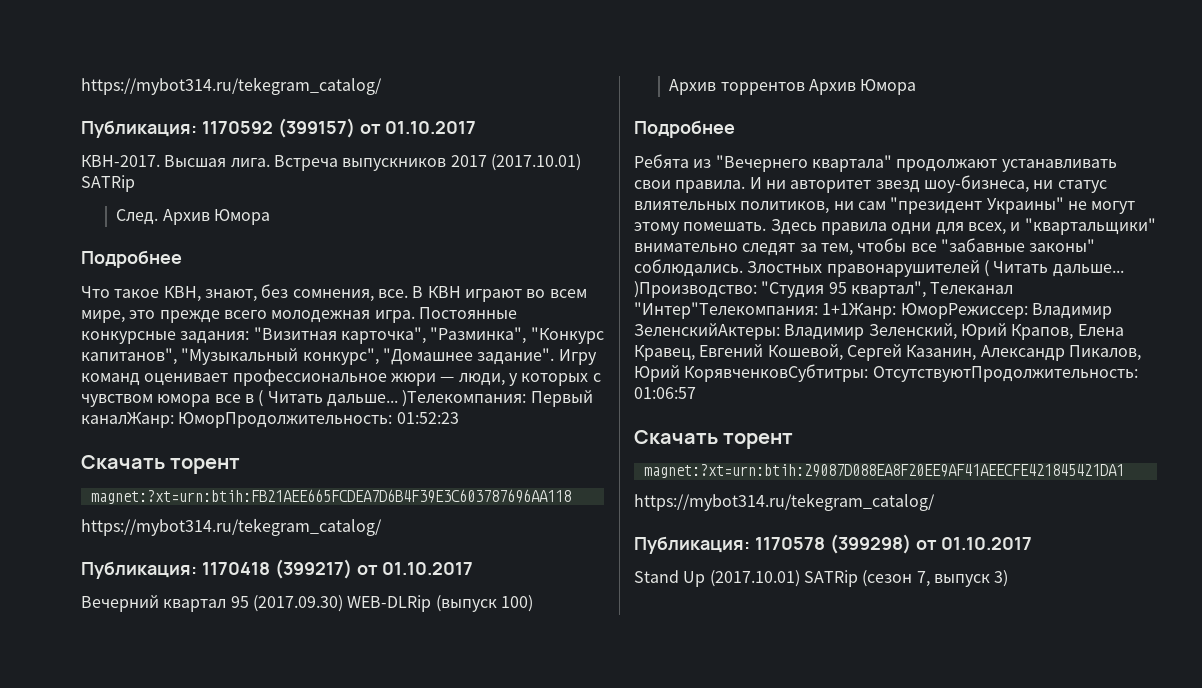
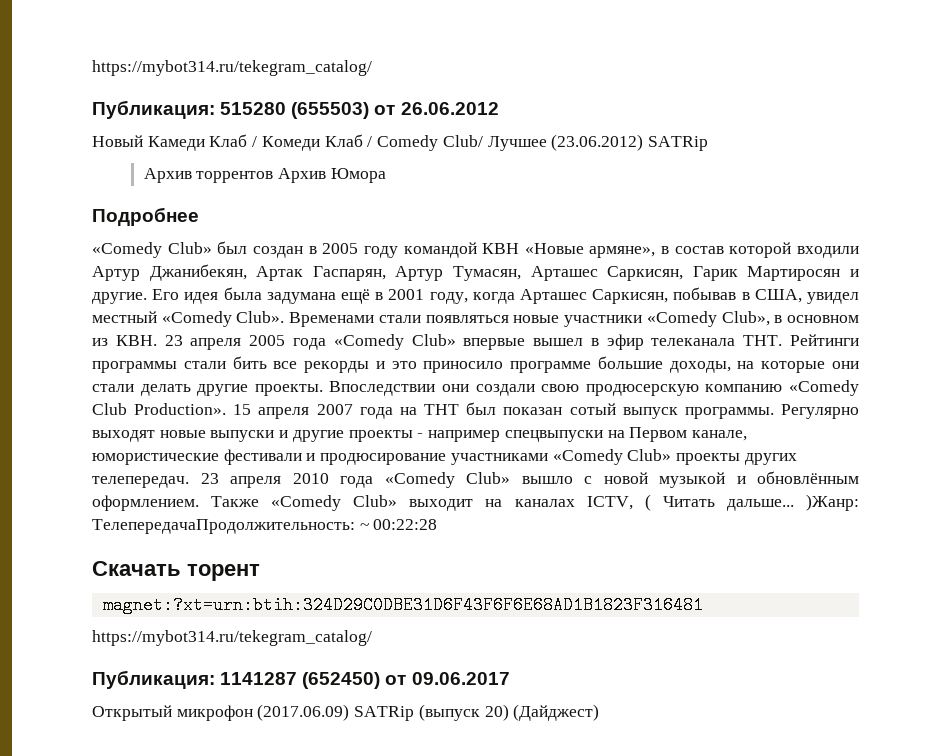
[81,77,382,95] [81,118,477,138] [81,154,581,171] [81,175,135,192] [116,209,270,225] [81,250,182,268] [81,284,587,302] [81,307,517,323] [81,327,604,344] [81,348,597,365] [81,369,601,386] [81,390,593,407] [81,412,459,428] [81,455,241,474] [90,489,571,504] [81,518,382,536] [81,559,474,579] [81,595,533,612] https://mybot314.ru/tekegram_catalog/ // Публикация: 1170592 (399157) от 01.10.2017 // КВН-2017. Высшая лига. Встреча выпускников 2017 (2017.10.01) SATRip // След. Архив Юмора // Подробнее // Что такое КВН, знают, без сомнения, все. В КВН играют во всем мире, это прежде всего молодежная игра. Постоянные конкурсные задания: "Визитная карточка", "Разминка", "Конкурс капитанов", "Музыкальный конкурс", "Домашнее задание". Игру команд оценивает профессиональное жюри — люди, у которых с чувством юмора все в ( Читать дальше... )Телекомпания: Первый каналЖанр: ЮморПродолжительность: 01:52:23 // Скачать торент // magnet:?xt=urn:btih:FB21AEE665FCDEA7D6B4F39E3C603787696AA118 // https://mybot314.ru/tekegram_catalog/ // Публикация: 1170418 (399217) от 01.10.2017 // Вечерний квартал 95 (2017.09.30) WEB-DLRip (выпуск 100) -> [92,60,372,76] [92,100,499,119] [92,134,708,151] https://mybot314.ru/tekegram_catalog/ // Публикация: 515280 (655503) от 26.06.2012 // Новый Камеди Клаб / Комеди Клаб / Comedy Club/ Лучшее (23.06.2012) SATRip
[634,154,1117,172] [634,175,1107,193] [634,197,1136,214] [634,218,1156,235] [634,238,1096,256] [634,259,1124,277] [634,281,1014,298] [634,302,1112,319] [634,323,1124,340] [634,344,1141,361] [634,364,1138,382] [634,387,696,399] [634,430,794,449] [643,464,1124,478] [634,493,935,511] [634,534,1033,554] [634,570,1009,587] Ребята из "Вечернего квартала" продолжают устанавливать свои правила. И ни авторитет звезд шоу-бизнеса, ни статус влиятельных политиков, ни сам "президент Украины" не могут этому помешать. Здесь правила одни для всех, и "квартальщики" внимательно следят за тем, чтобы все "забавные законы" соблюдались. Злостных правонарушителей ( Читать дальше... )Производство: "Студия 95 квартал", Телеканал "Интер"Телекомпания: 1+1Жанр: ЮморРежиссер: Владимир ЗеленскийАктеры: Владимир Зеленский, Юрий Крапов, Елена Кравец, Евгений Кошевой, Сергей Казанин, Александр Пикалов, Юрий КорявченковСубтитры: ОтсутствуютПродолжительность: 01:06:57 // Скачать торент // magnet:?xt=urn:btih:29087D088EA8F20EE9AF41AEECFE421845421DA1 // https://mybot314.ru/tekegram_catalog/ // Публикация: 1170578 (399298) от 01.10.2017 // Stand Up (2017.10.01) SATRip (сезон 7, выпуск 3) -> [92,241,859,258] [92,264,860,281] [92,287,860,304] [92,311,860,327] [92,334,860,350] [92,356,859,373] [92,380,860,396] [92,402,859,419] [92,427,747,442] [92,449,797,465] [92,471,859,488] [92,494,859,511] [92,519,438,534] [92,561,260,581] [102,596,703,614] [92,630,372,646] [92,670,510,689] [92,704,600,721] «Comedy Club» был создан в 2005 году командой КВН «Новые армяне», в состав которой входили Артур Джанибекян, Артак Гаспарян, Артур Тумасян, Арташес Саркисян, Гарик Мартиросян и другие. Его идея была задумана ещё в 2001 году, когда Арташес Саркисян, побывав в США, увидел местный «Comedy Club». Временами стали появляться новые участники «Comedy Club», в основном из КВН. 23 апреля 2005 года «Comedy Club» впервые вышел в эфир телеканала ТНТ. Рейтинги программы стали бить все рекорды и это приносило программе большие доходы, на которые они стали делать другие проекты. Впоследствии они создали свою продюсерскую компанию «Comedy Club Production». 15 апреля 2007 года на ТНТ был показан сотый выпуск программы. Регулярно выходят новые выпуски и другие проекты - например спецвыпуски на Первом канале, юмористические фестивали и продюсирование участниками «Comedy Club» проекты других телепередач. 23 апреля 2010 года «Comedy Club» вышло с новой музыкой и обновлённым оформлением. Также «Comedy Club» выходит на каналах ICTV, ( Читать дальше... )Жанр: ТелепередачаПродолжительность: ~ 00:22:28 // Скачать торент // magnet:?xt=urn:btih:324D29C0DBE31D6F43F6F6E68AD1B1823F316481 // https://mybot314.ru/tekegram_catalog/ // Публикация: 1141287 (652450) от 09.06.2017 // Открытый микрофон (2017.06.09) SATRip (выпуск 20) (Дайджест)

